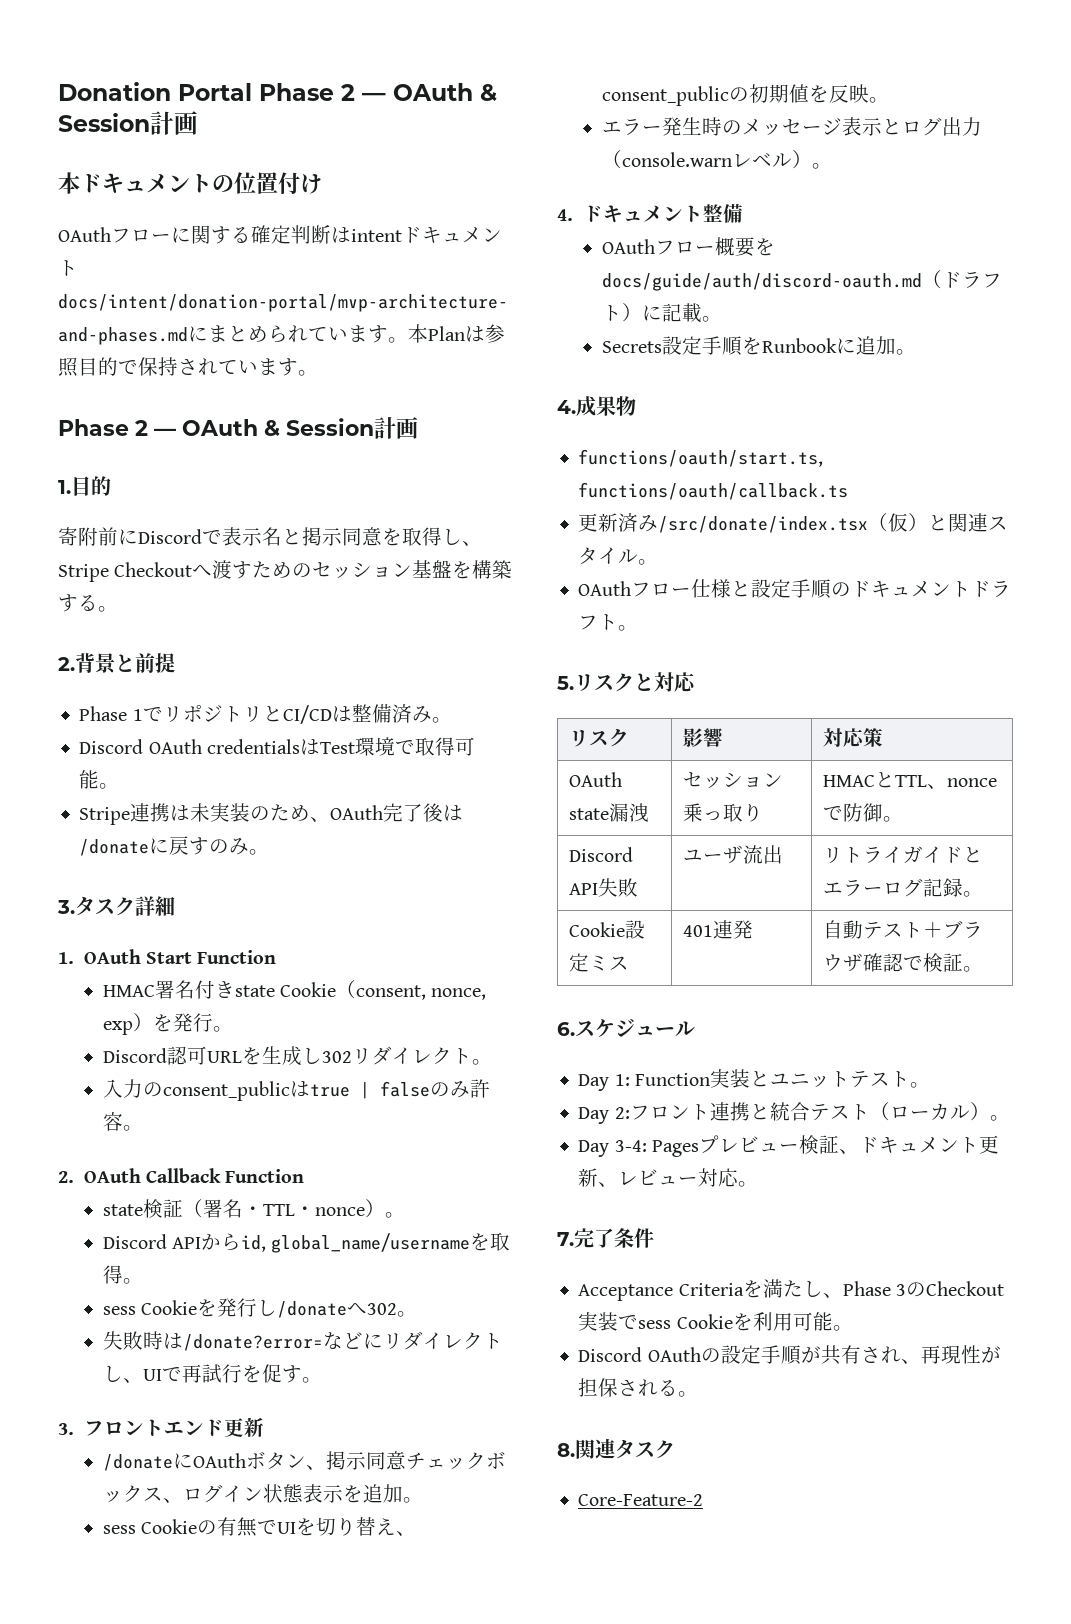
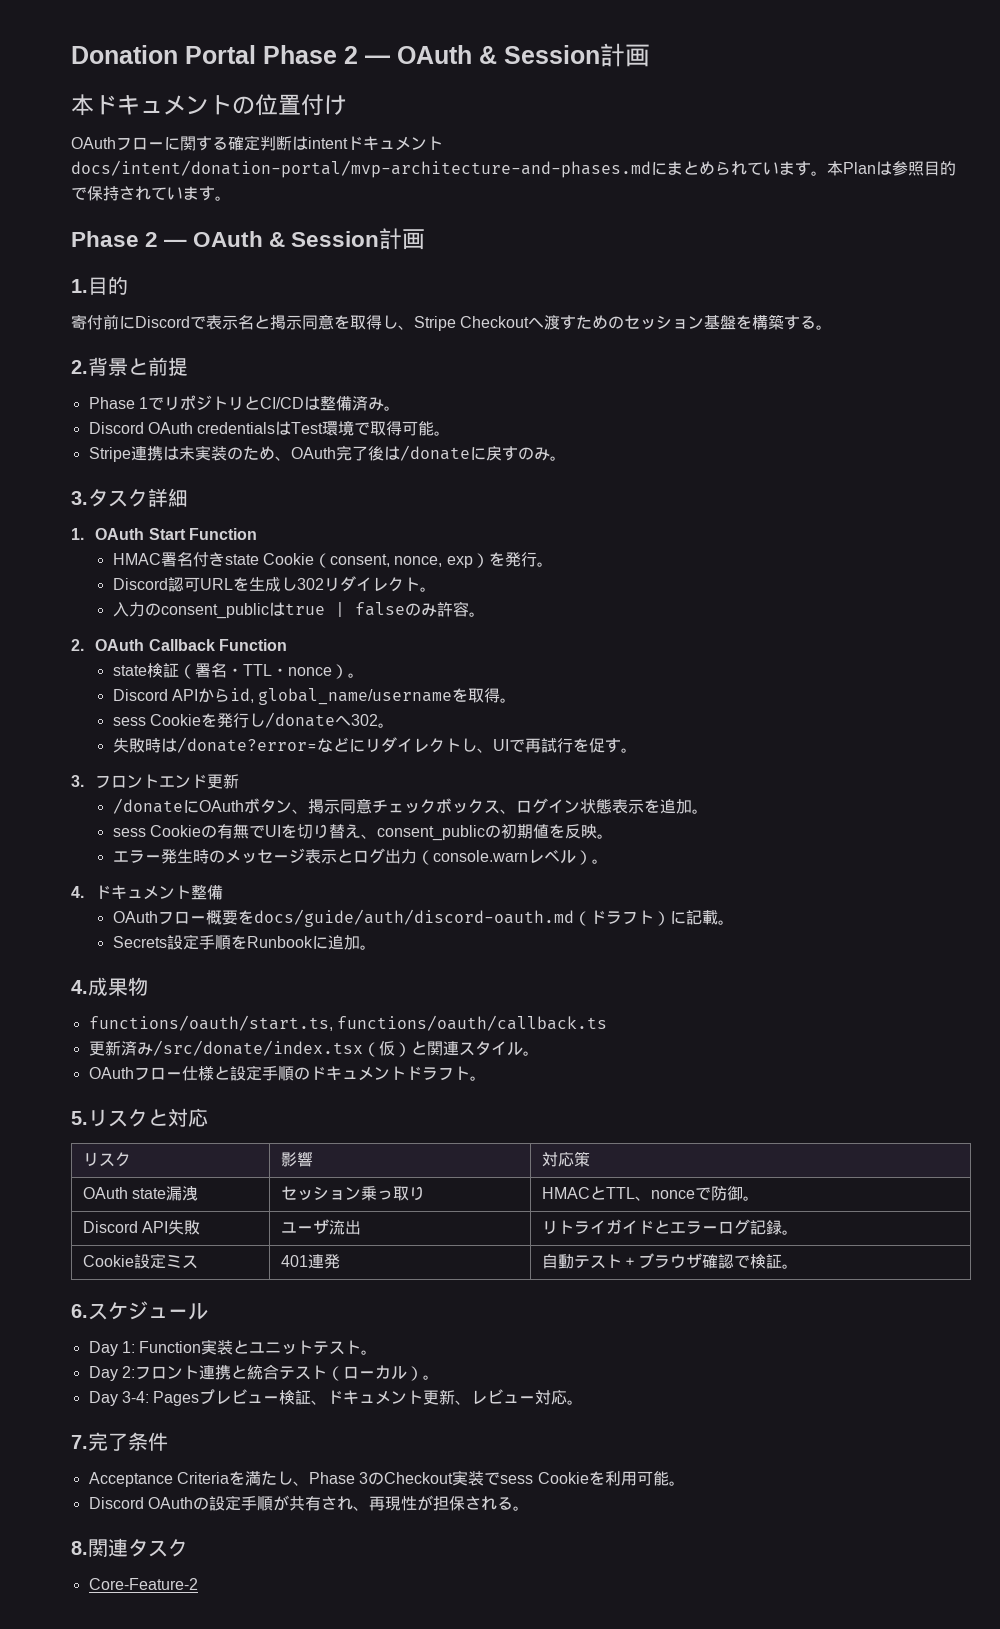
[78,527,98,546] 附 -> [87,315,103,330] 付

